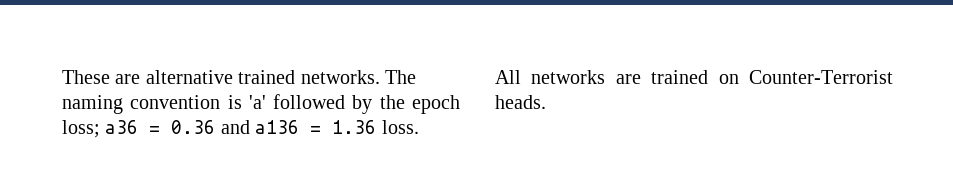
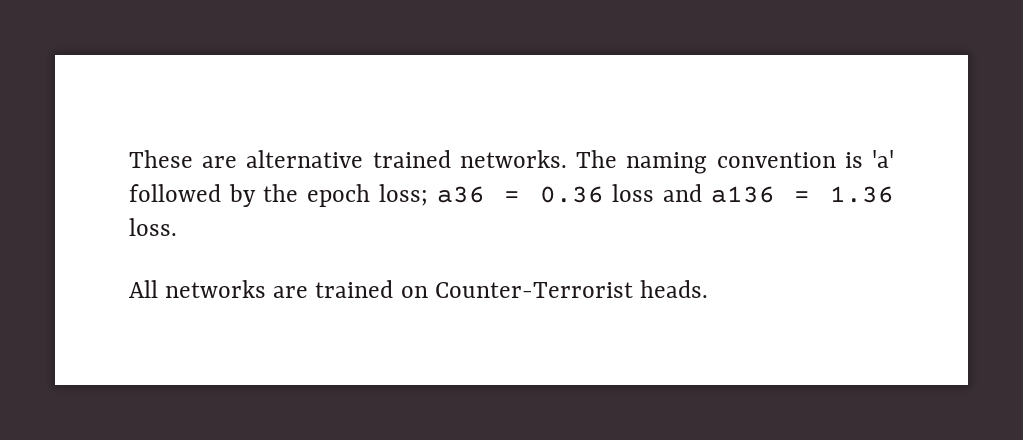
(216, 127) none -> [612,184,655,202] loss

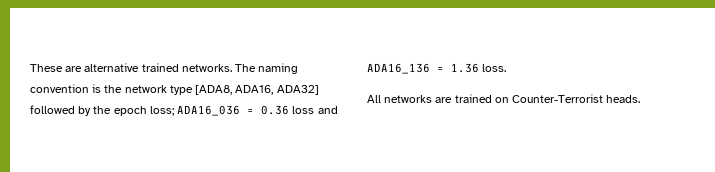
[871,150,894,168] 'a' -> [104,85,319,95] the network type [ADA8, ADA16, ADA32]
[436,186,485,203] a36 -> [177,105,241,116] ADA16_036
[710,186,775,203] a136 -> [367,63,430,74] ADA16_136

